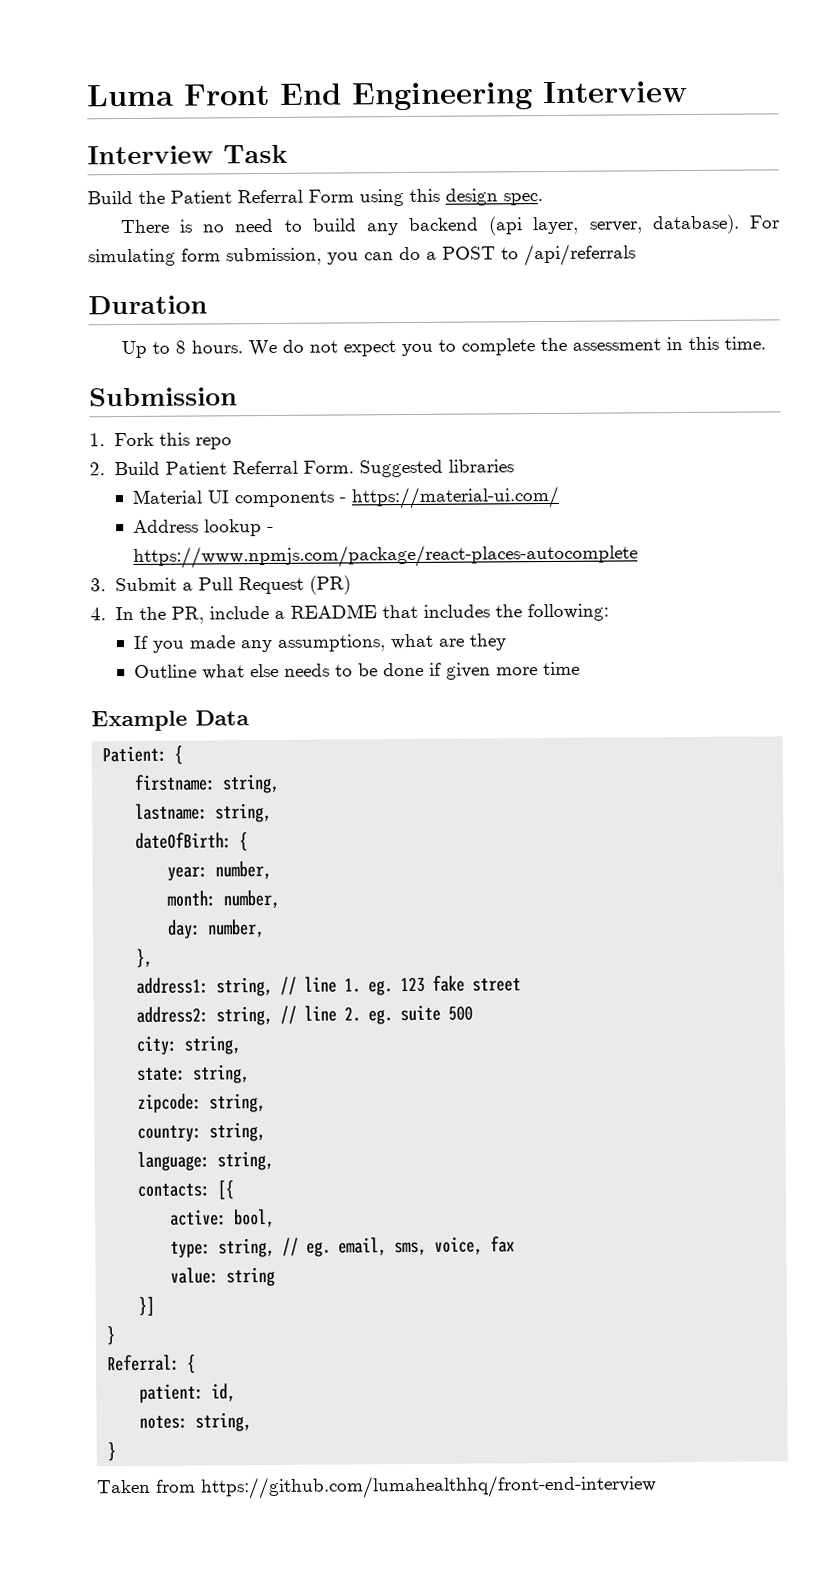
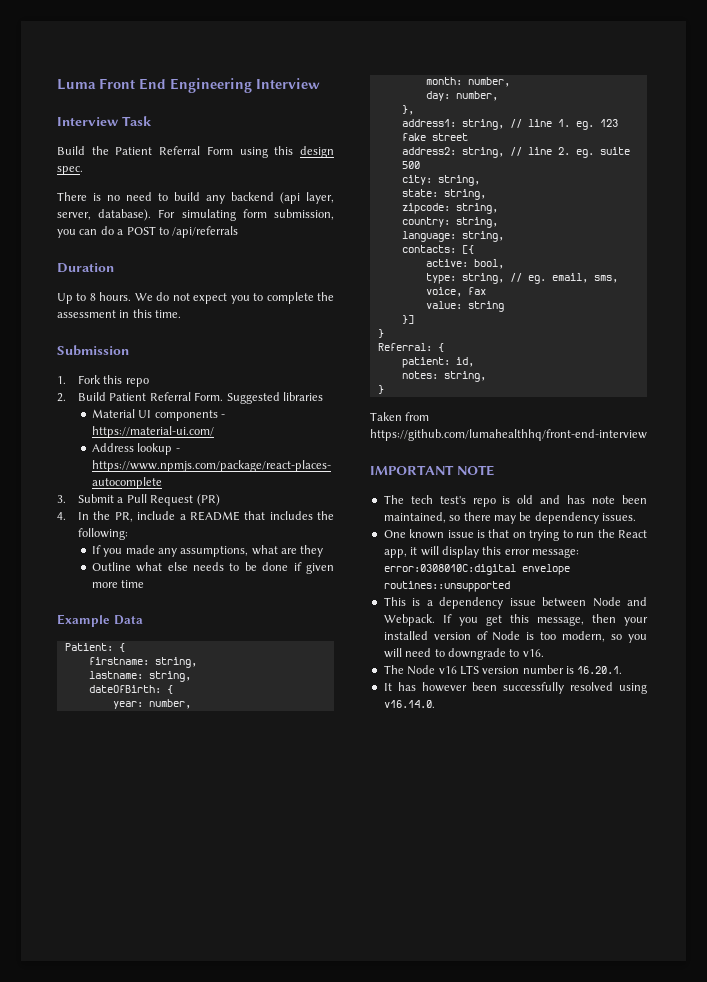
(657, 1487) none -> [370,465,494,476] [383,495,647,507] [383,512,636,524] [383,529,647,541] [383,546,579,558] [383,564,570,575] [383,581,510,592] [383,597,647,609] [383,614,648,626] [383,631,647,643] [383,648,544,660] [383,665,623,675] [383,682,647,694] [383,700,435,708] // IMPORTANT NOTE // The tech test's repo is old and has note been maintained, so there may be dependency issues. // One known issue is that on trying to run the React app, it will display this error message: error:0308010C:digital envelope routines::unsupported // This is a dependency issue between Node and Webpack. If you get this message, then your installed version of Node is too modern, so you will need to downgrade to v16. // The Node v16 LTS version number is 16.20.1. // It has however been successfully resolved using v16.14.0.

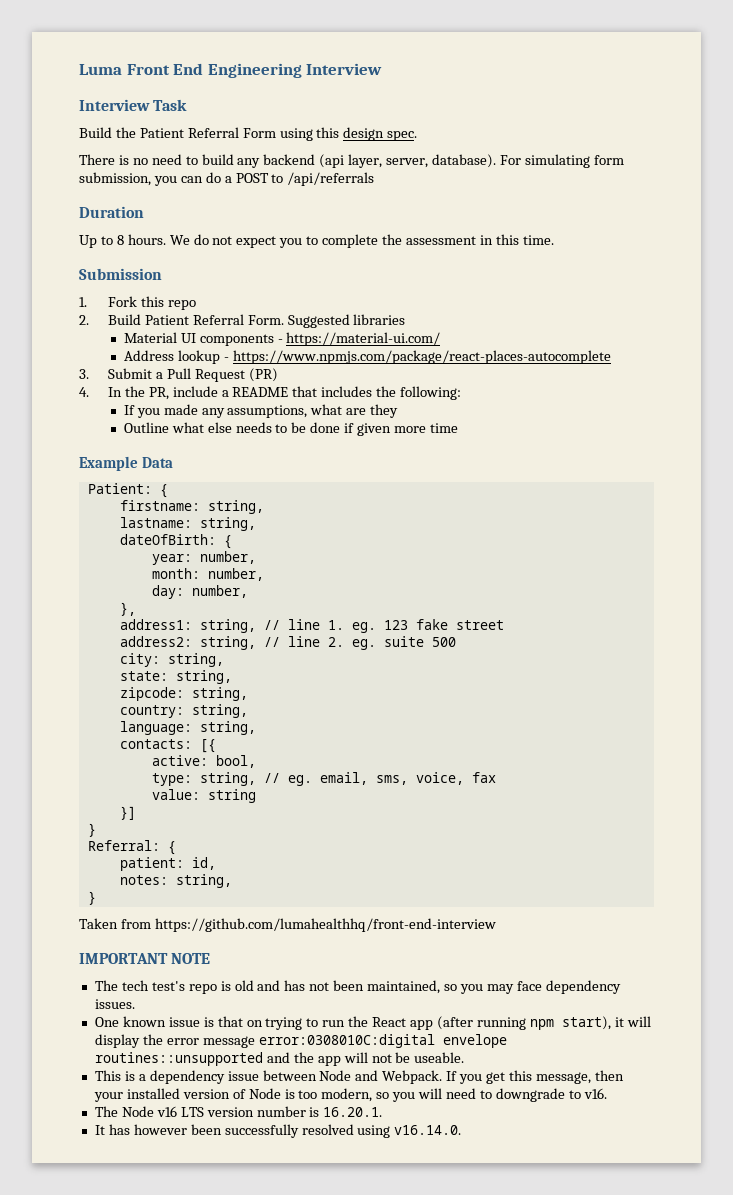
[592,496,616,504] note -> [309,982,330,991] not
[463,512,532,524] there may be -> [459,981,542,994] you may face
[383,546,579,558] [383,564,570,575] [383,581,510,592] app, it will display this error message: error:0308010C:digital envelope routines::unsupported -> [410,1016,651,1030] [94,1034,507,1048] [94,1052,465,1066] app (after running npm start), it will display the error message error:0308010C:digital envelope routines::unsupported and the app will not be useable.

